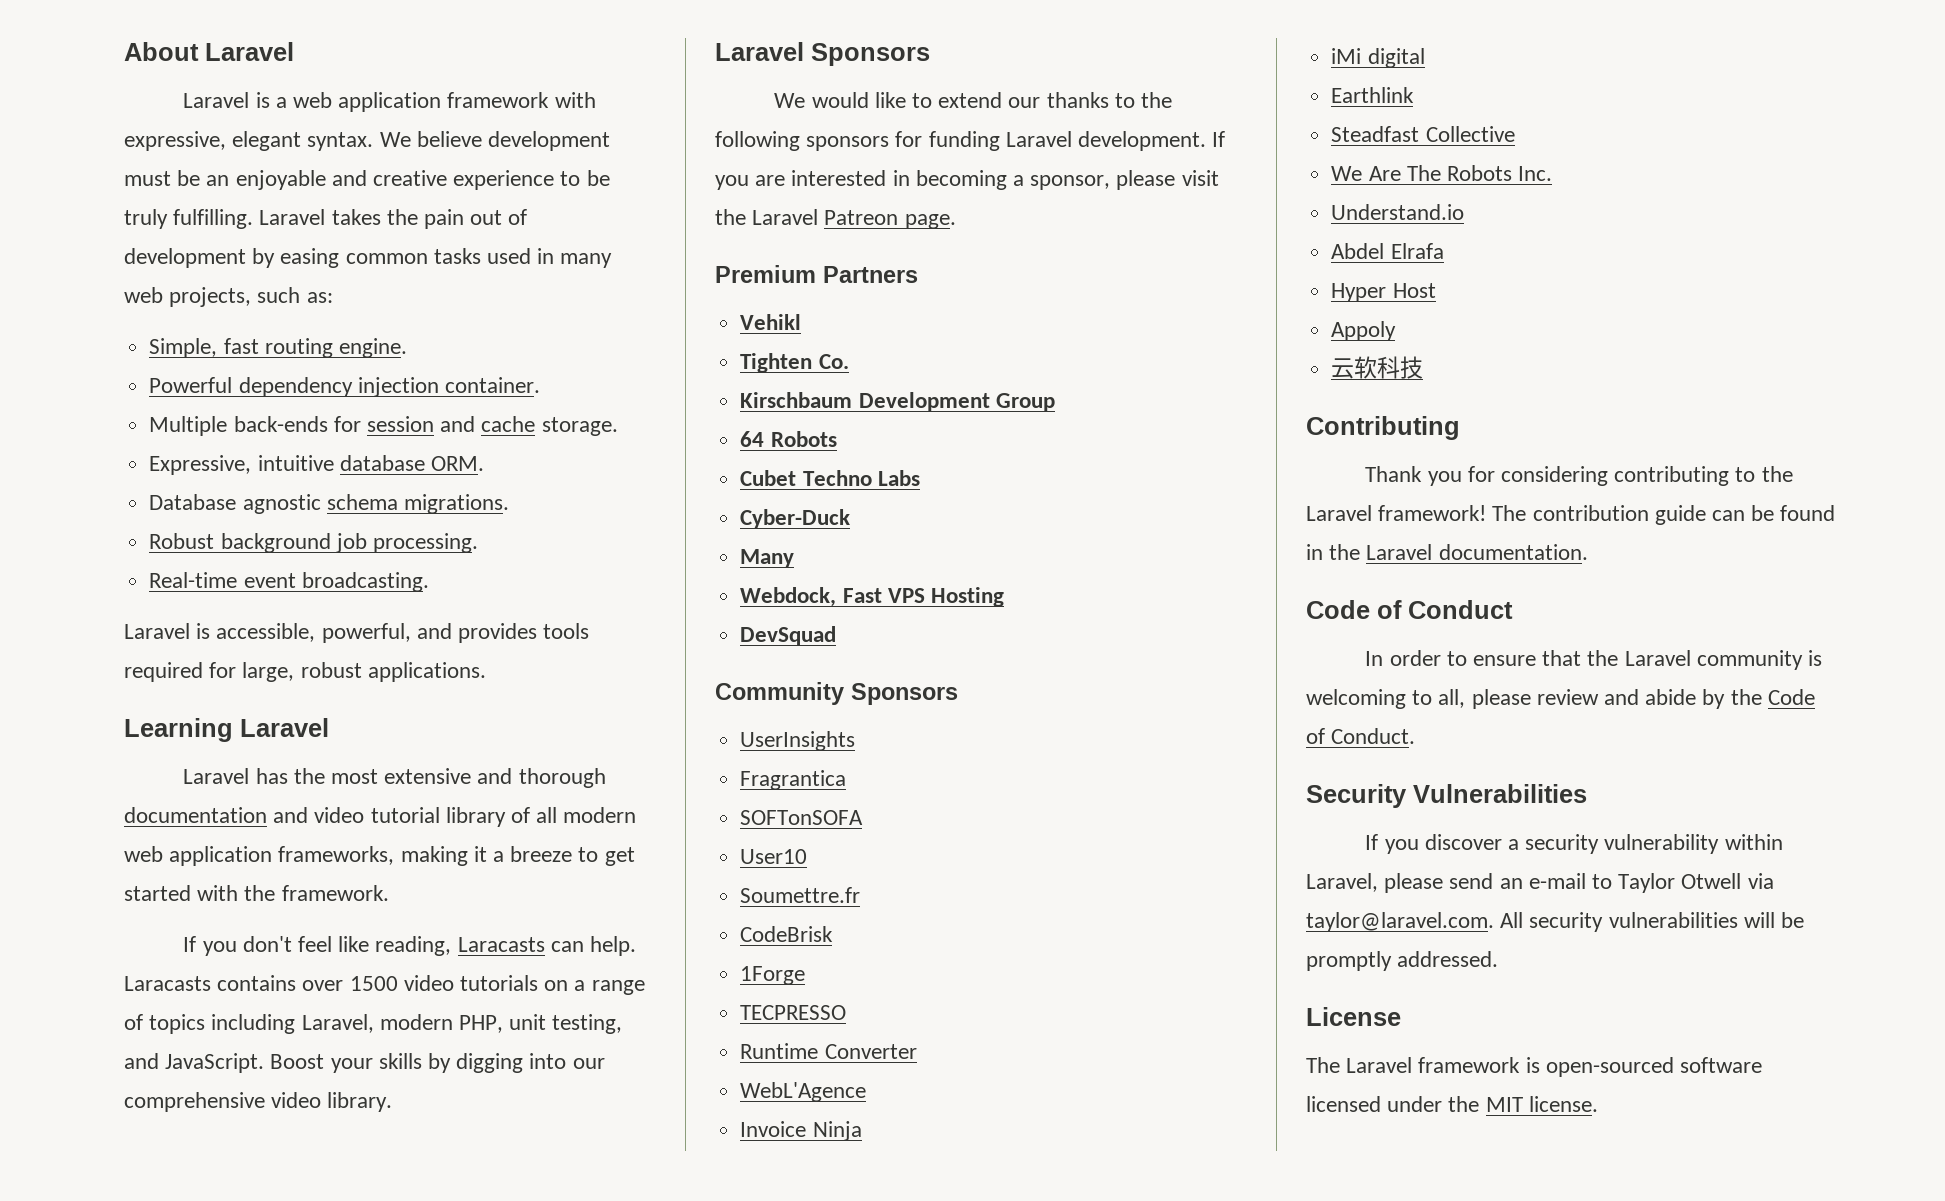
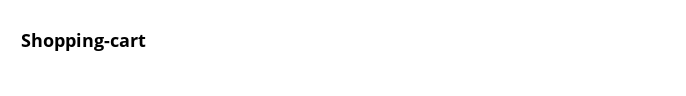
[124,42,294,61] [183,92,596,112] [124,131,611,151] [124,170,610,190] [124,209,528,229] [124,248,613,268] [124,287,333,307] [149,338,407,358] [149,377,540,397] [149,416,618,436] [149,455,484,475] [149,494,509,514] [149,533,478,553] [149,572,429,592] [124,623,590,643] [124,662,486,682] [124,718,329,742] [183,768,606,788] [124,807,637,827] [124,846,635,866] [124,885,389,901] [183,936,636,956] [124,975,645,995] [124,1014,623,1034] [124,1053,605,1073] [124,1092,393,1112] [715,42,930,66] [774,92,1172,108] [715,131,1226,151] [715,170,1219,190] [715,209,956,229] [715,265,918,283] [740,314,802,330] [740,353,849,373] [740,392,1055,412] [740,431,837,447] [740,470,920,486] [740,509,851,529] [740,549,795,568] [740,587,1004,607] [740,626,837,646] [715,682,958,705] [740,731,856,751] [740,770,847,790] [740,810,864,825] [740,849,808,864] [740,887,861,903] [740,926,834,942] [740,966,806,985] [740,1005,847,1020] [740,1043,917,1059] [740,1082,867,1102] [740,1121,862,1141] [1331,48,1425,68] [1331,87,1415,103] [1331,126,1515,142] [1331,165,1553,181] [1331,204,1465,220] [1331,243,1444,259] [1331,283,1436,302] [1331,321,1397,341] [1331,356,1424,379] [1306,416,1460,440] [1365,466,1793,486] [1306,505,1836,525] [1306,544,1588,560] [1306,600,1513,619] [1365,650,1822,670] [1306,689,1815,709] [1306,728,1416,744] [1306,784,1587,808] [1365,834,1783,854] [1306,873,1774,893] [1306,912,1805,932] [1306,951,1499,971] [1306,1007,1401,1026] [1306,1057,1763,1077] [1306,1096,1598,1112] About Laravel // Laravel is a web application framework with expressive, elegant syntax. We believe development must be an enjoyable and creative experience to be truly fulfilling. Laravel takes the pain out of development by easing common tasks used in many web projects, such as: // Simple, fast routing engine. // Powerful dependency injection container. // Multiple back-ends for session and cache storage. // Expressive, intuitive database ORM. // Database agnostic schema migrations. // Robust background job processing. // Real-time event broadcasting. // Laravel is accessible, powerful, and provides tools required for large, robust applications. // Learning Laravel // Laravel has the most extensive and thorough documentation and video tutorial library of all modern web application frameworks, making it a breeze to get started with the framework. // If you don't feel like reading, Laracasts can help. Laracasts contains over 1500 video tutorials on a range of topics including Laravel, modern PHP, unit testing, and JavaScript. Boost your skills by digging into our comprehensive video library. // Laravel Sponsors // We would like to extend our thanks to the following sponsors for funding Laravel development. If you are interested in becoming a sponsor, please visit the Laravel Patreon page. // Premium Partners // Vehikl // Tighten Co. // Kirschbaum Development Group // 64 Robots // Cubet Techno Labs // Cyber-Duck // Many // Webdock, Fast VPS Hosting // DevSquad // Community Sponsors // UserInsights // Fragrantica // SOFTonSOFA // User10 // Soumettre.fr // CodeBrisk // 1Forge // TECPRESSO // Runtime Converter // WebL'Agence // Invoice Ninja // iMi digital // Earthlink // Steadfast Collective // We Are The Robots Inc. // Understand.io // Abdel Elrafa // Hyper Host // Appoly // 云软科技 // Contributing // Thank you for considering contributing to the Laravel framework! The contribution guide can be found in the Laravel documentation. // Code of Conduct // In order to ensure that the Laravel community is welcoming to all, please review and abide by the Code of Conduct. // Security Vulnerabilities // If you discover a security vulnerability within Laravel, please send an e-mail to Taylor Otwell via taylor@laravel.com. All security vulnerabilities will be promptly addressed. // License // The Laravel framework is open-sourced software licensed under the MIT license. -> [21,33,146,51] Shopping-cart

